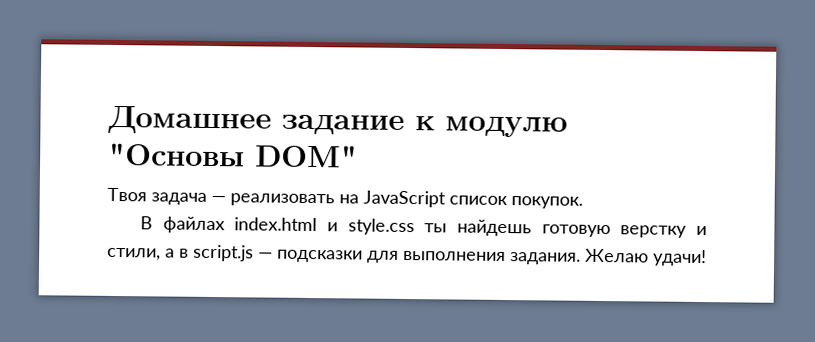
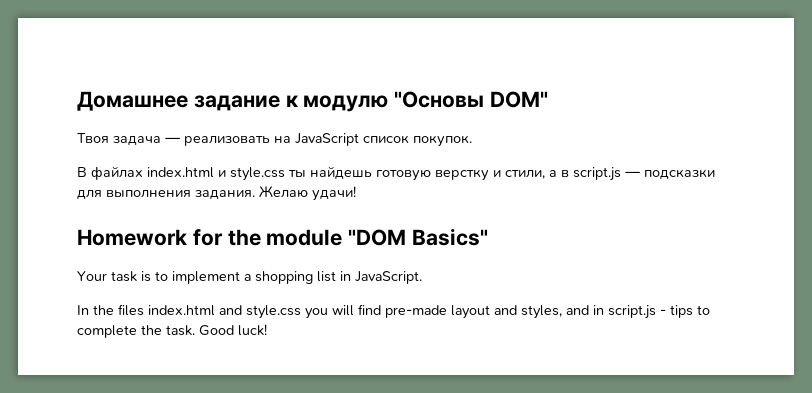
(707, 258) none -> [77,228,489,246] [77,271,422,284] [77,304,710,319] [77,324,267,338] // Homework for the module "DOM Basics" // Your task is to implement a shopping list in JavaScript. // In the files index.html and style.css you will find pre-made layout and styles, and in script.js - tips to complete the task. Good luck!

